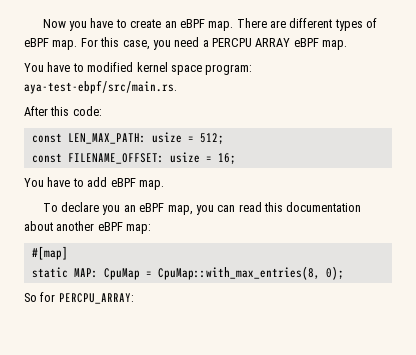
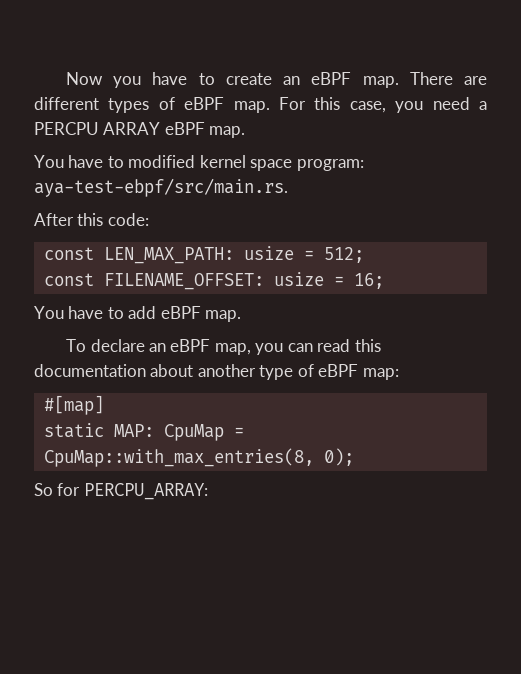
[102,205,121,215] you -> (145, 345) none
(95, 226) none -> [259,364,314,380] type of

